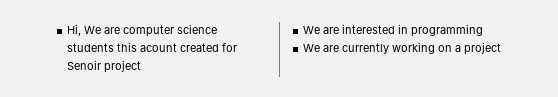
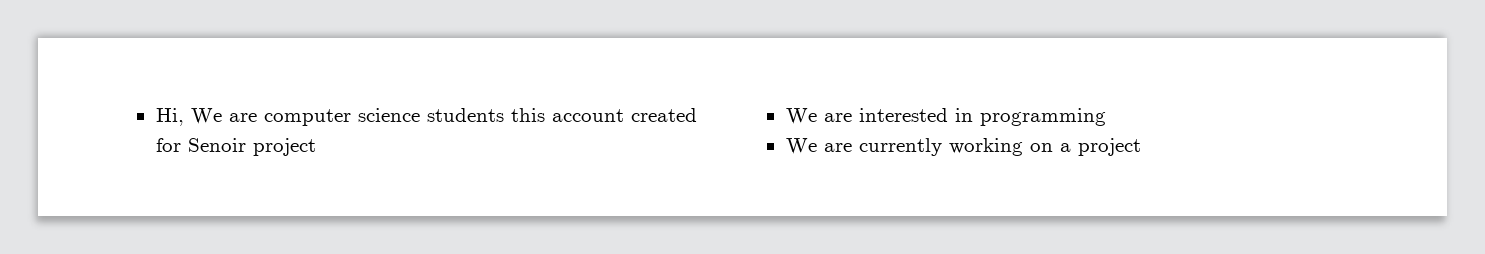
[140,43,178,52] acount -> [551,109,624,122] account

